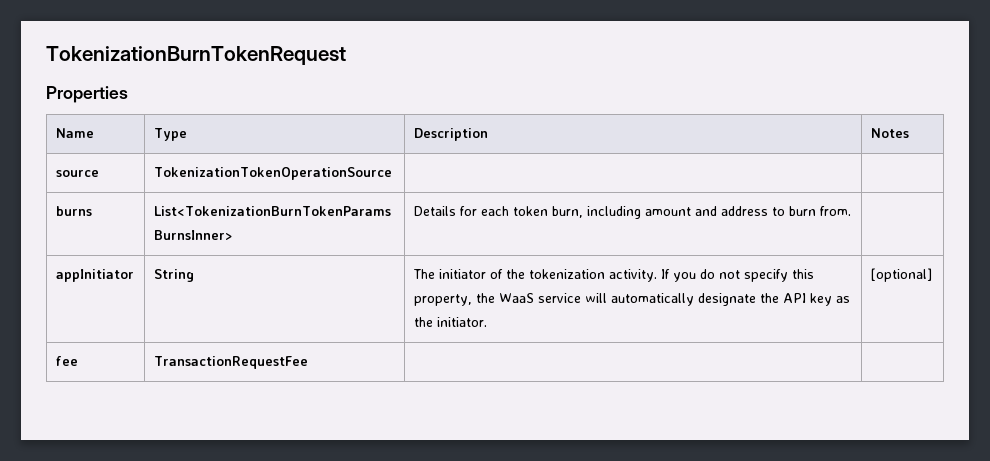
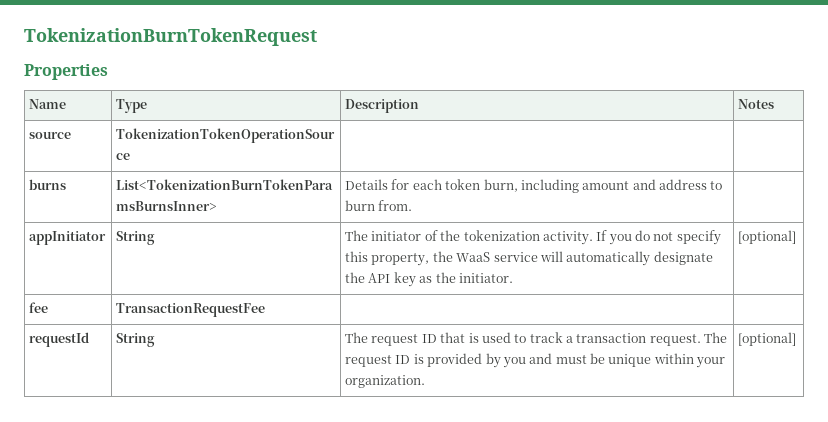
(308, 362) none -> [29,332,90,347] [116,333,156,347] [345,332,728,346] [345,353,726,368] [345,375,426,388] [738,332,797,346] // requestId | String | The request ID that is used to track a transaction request. The request ID is provided by you and must be unique within your organization. | [optional]

